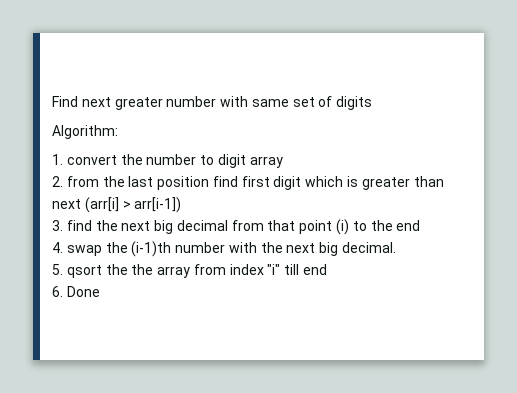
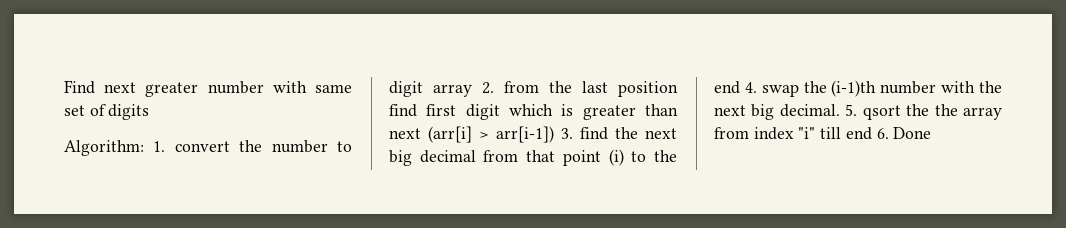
(118, 132) // -> (144, 148) none
(283, 162) // -> (472, 90) none
(182, 205) // -> (554, 134) none
(421, 225) // -> (740, 87) none
(397, 247) // -> (840, 110) none
(328, 269) // -> (872, 133) none

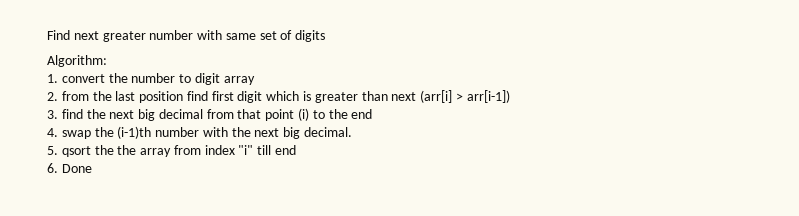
(144, 148) none -> (107, 61) //
(472, 90) none -> (255, 80) //
(554, 134) none -> (510, 96) //
(740, 87) none -> (373, 114) //
(840, 110) none -> (353, 132) //
(872, 133) none -> (297, 150) //

